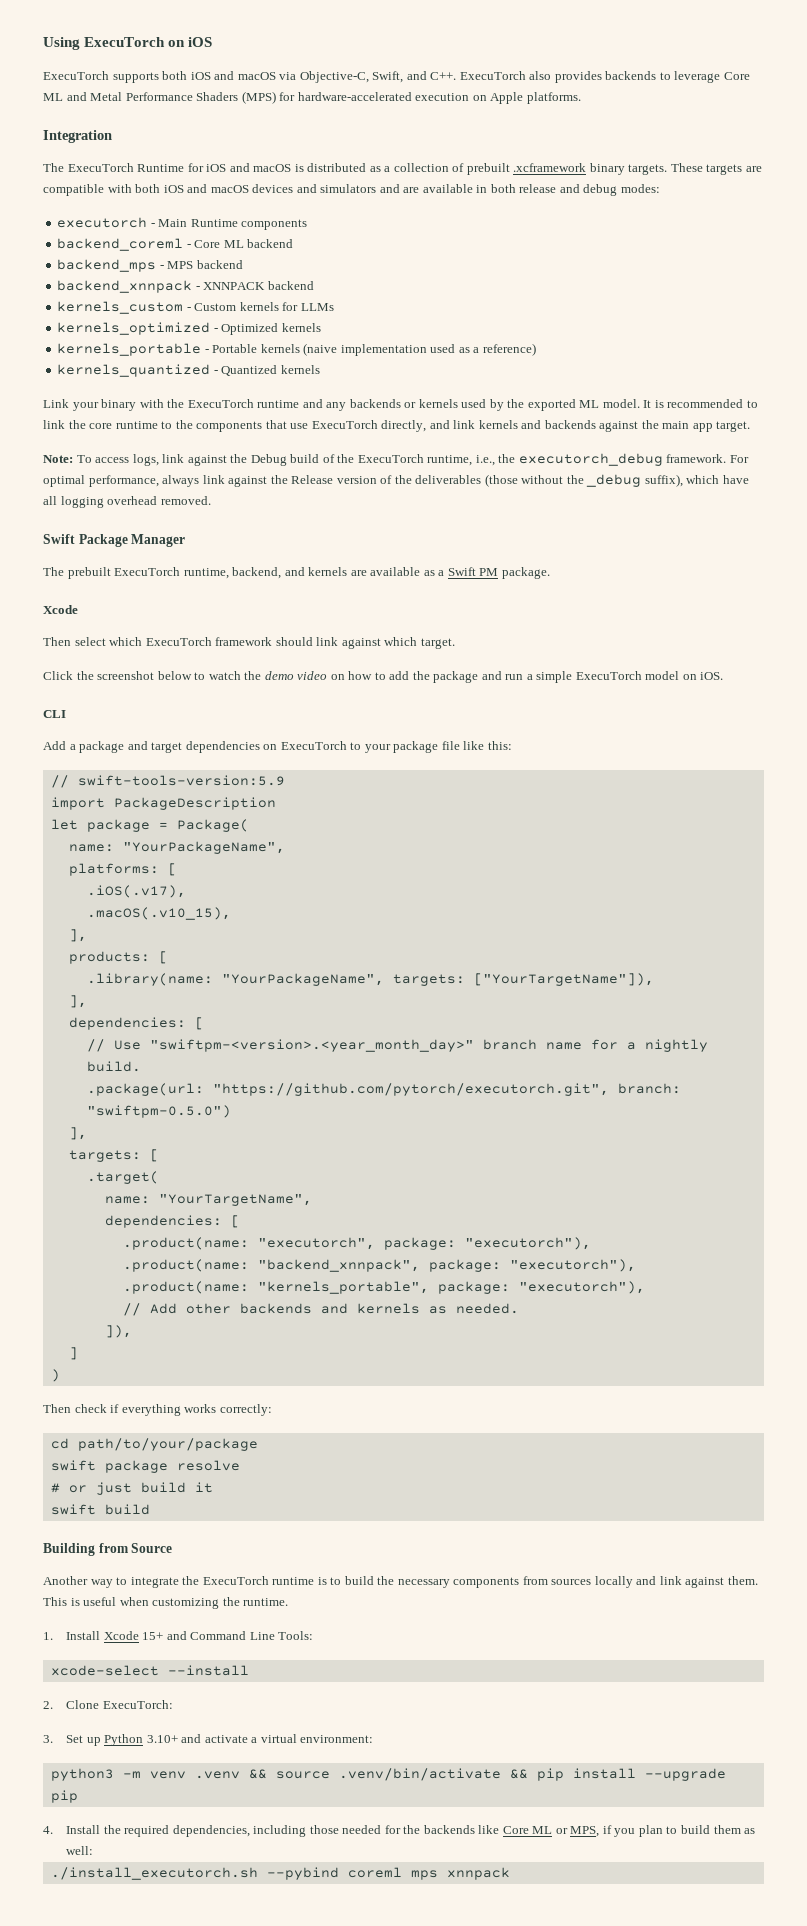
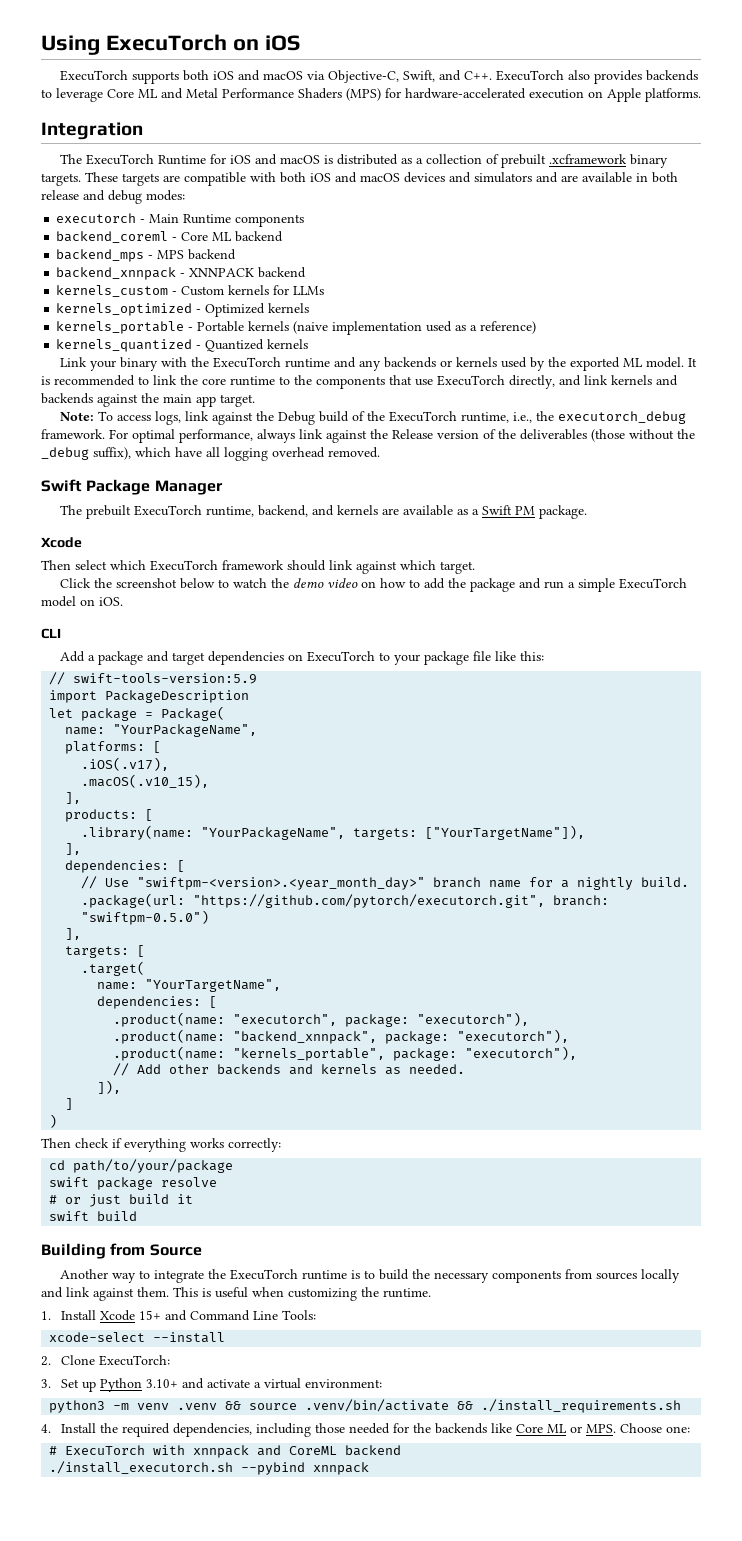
[536,1768,726,1781] [50,1790,78,1803] pip install --upgrade pip -> [481,1399,682,1413] ./install_requirements.sh
[570,1825,756,1837] [66,1846,94,1855] MPS, if you plan to build them as well: -> [586,1423,691,1433] [49,1445,402,1458] MPS. Choose one: // # ExecuTorch with xnnpack and CoreML backend
[347,1867,438,1880] coreml mps -> (306, 1468) none

